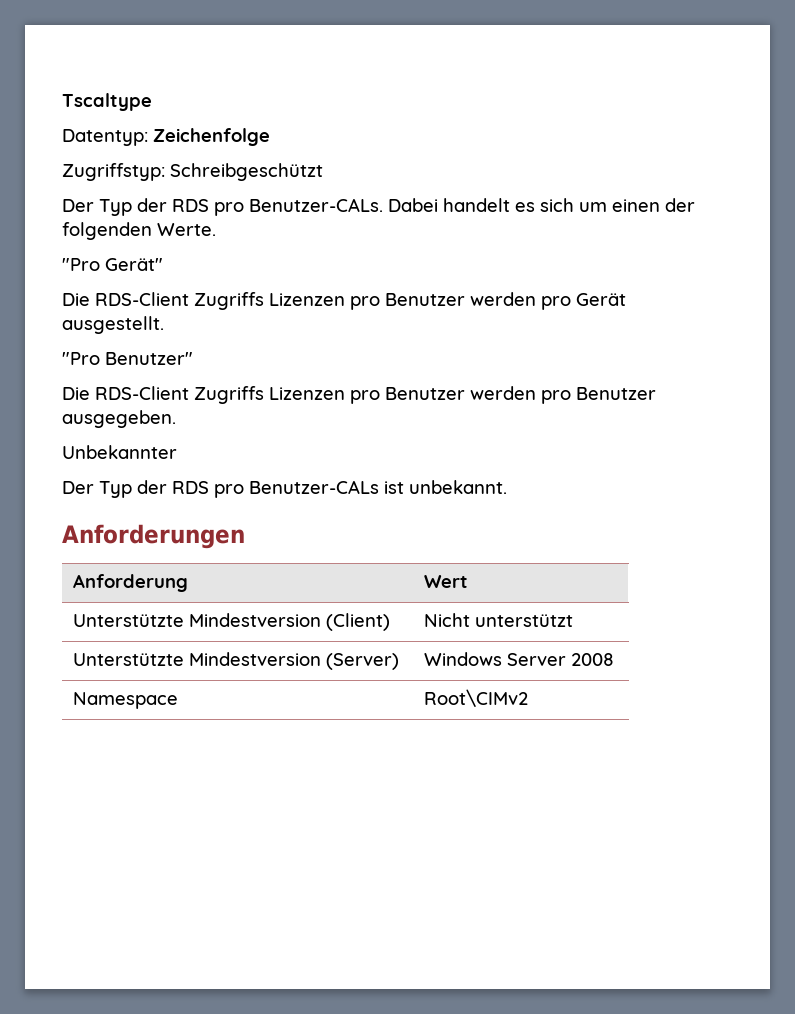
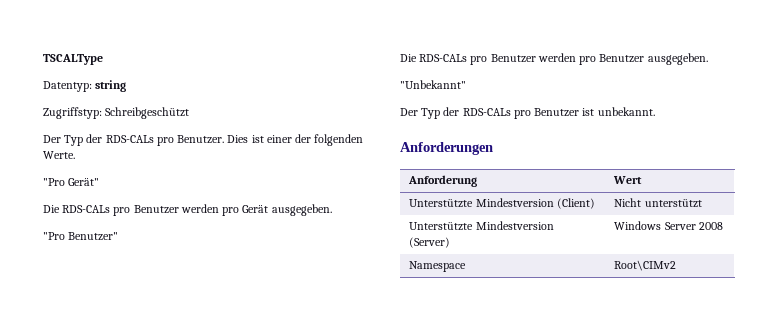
[62,93,152,111] Tscaltype -> [43,54,103,65] TSCALType
[153,128,270,146] Zeichenfolge -> [95,80,127,92] string
[172,198,660,216] RDS pro Benutzer-CALs. Dabei handelt es sich um einen -> [105,135,292,146] RDS-CALs pro Benutzer. Dies ist einer
[95,292,345,310] RDS-Client Zugriffs Lizenzen -> [62,205,111,213] RDS-CALs
[62,316,164,334] ausgestellt. -> [271,204,332,216] ausgegeben.
[95,386,345,404] RDS-Client Zugriffs Lizenzen -> [419,54,468,62] RDS-CALs
[62,445,177,459] [62,480,379,498] Unbekannter // Der Typ der RDS pro Benutzer-CALs -> [400,80,466,89] [400,107,580,119] "Unbekannt" // Der Typ der RDS-CALs pro Benutzer

